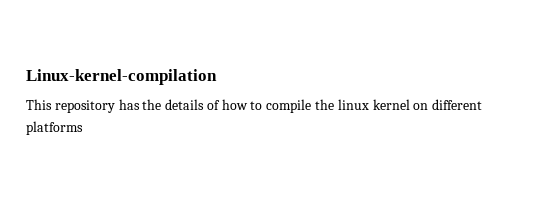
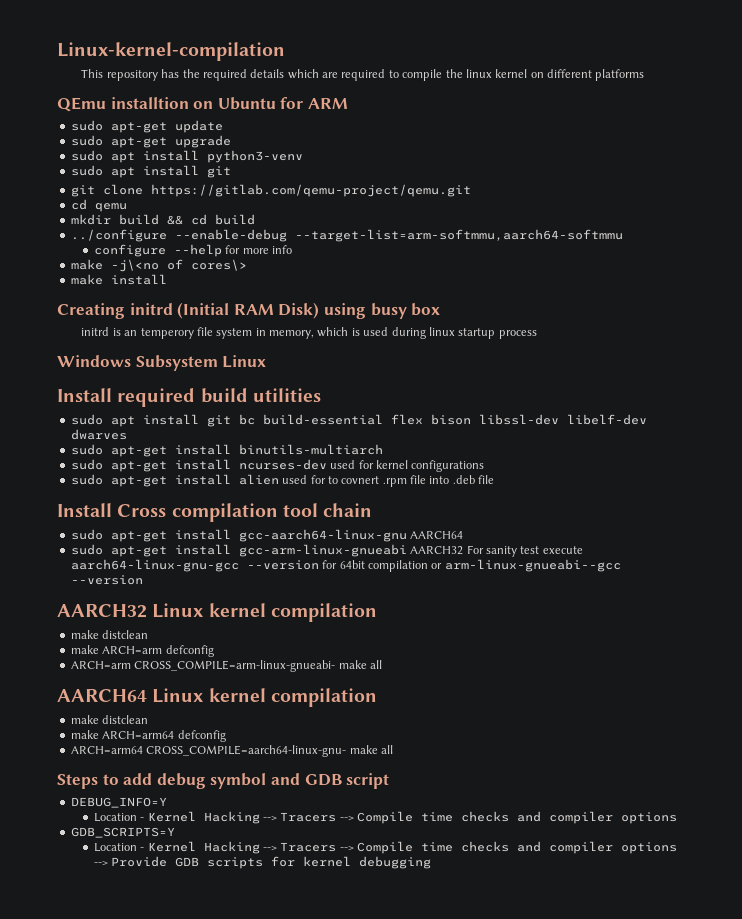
[165,99,248,110] details of how -> [202,69,386,81] required details which are required
(83, 128) none -> [57,97,348,112] [70,120,223,133] [70,135,231,148] [70,150,303,163] [70,165,231,178] [70,184,471,197] [70,199,127,212] [70,214,255,225] [70,229,623,242] [93,244,292,257] [70,259,247,272] [70,274,167,285] [57,302,441,319] [81,327,537,339] [57,355,267,371] [57,388,321,407] [70,414,647,427] [70,429,127,440] [70,444,383,457] [70,459,485,472] [70,474,495,487] [57,503,373,522] [70,529,464,542] [70,544,583,557] [70,559,621,572] [70,575,143,585] [57,603,377,622] [70,630,149,639] [70,645,214,657] [70,660,382,672] [57,688,377,707] [70,715,149,724] [70,730,226,742] [70,745,393,757] [57,773,390,789] [70,797,167,808] [93,811,678,824] [70,827,175,838] [93,841,678,854] [93,856,432,869] // QEmu installtion on Ubuntu for ARM // sudo apt-get update // sudo apt-get upgrade // sudo apt install python3-venv // sudo apt install git // git clone https://gitlab.com/qemu-project/qemu.git // cd qemu // mkdir build && cd build // ../configure --enable-debug --target-list=arm-softmmu,aarch64-softmmu // configure --help for more info // make -j\<no of cores\> // make install // Creating initrd (Initial RAM Disk) using busy box // initrd is an temperory file system in memory, which is used during linux startup process // Windows Subsystem Linux // Install required build utilities // sudo apt install git bc build-essential flex bison libssl-dev libelf-dev dwarves // sudo apt-get install binutils-multiarch // sudo apt-get install ncurses-dev used for kernel configurations // sudo apt-get install alien used for to covnert .rpm file into .deb file // Install Cross compilation tool chain // sudo apt-get install gcc-aarch64-linux-gnu AARCH64 // sudo apt-get install gcc-arm-linux-gnueabi AARCH32 For sanity test execute aarch64-linux-gnu-gcc --version for 64bit compilation or arm-linux-gnueabi--gcc --version // AARCH32 Linux kernel compilation // make distclean // make ARCH=arm defconfig // ARCH=arm CROSS_COMPILE=arm-linux-gnueabi- make all // AARCH64 Linux kernel compilation // make distclean // make ARCH=arm64 defconfig // ARCH=arm64 CROSS_COMPILE=aarch64-linux-gnu- make all // Steps to add debug symbol and GDB script // DEBUG_INFO=Y // Location - Kernel Hacking --> Tracers --> Compile time checks and compiler options // GDB_SCRIPTS=Y // Location - Kernel Hacking --> Tracers --> Compile time checks and compiler options --> Provide GDB scripts for kernel debugging

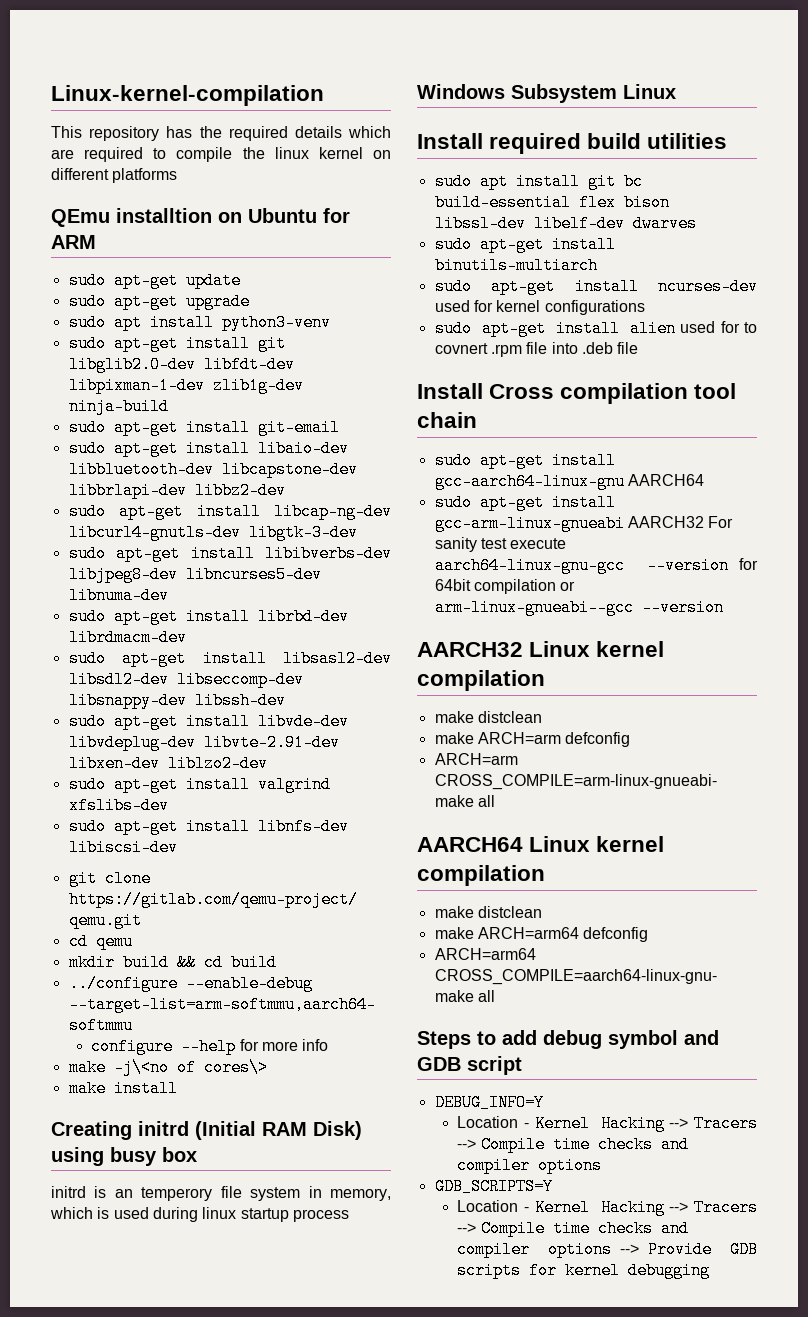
[110,165,231,178] apt install git -> [113,335,286,352] [68,356,295,373] [68,377,304,394] [68,398,169,415] [68,419,340,436] [68,440,349,457] [68,461,358,478] [68,482,286,499] [68,503,392,520] [68,524,358,541] [68,545,392,562] [68,566,322,583] [68,587,169,604] [68,608,349,625] [68,629,187,646] [68,650,392,667] [68,671,304,688] [68,692,286,709] [68,713,349,730] [68,734,340,751] [68,755,268,772] [68,776,331,793] [68,797,169,814] [68,818,349,835] [68,839,178,856] apt-get install git libglib2.0-dev libfdt-dev libpixman-1-dev zlib1g-dev ninja-build // sudo apt-get install git-email // sudo apt-get install libaio-dev libbluetooth-dev libcapstone-dev libbrlapi-dev libbz2-dev // sudo apt-get install libcap-ng-dev libcurl4-gnutls-dev libgtk-3-dev // sudo apt-get install libibverbs-dev libjpeg8-dev libncurses5-dev libnuma-dev // sudo apt-get install librbd-dev librdmacm-dev // sudo apt-get install libsasl2-dev libsdl2-dev libseccomp-dev libsnappy-dev libssh-dev // sudo apt-get install libvde-dev libvdeplug-dev libvte-2.91-dev libxen-dev liblzo2-dev // sudo apt-get install valgrind xfslibs-dev // sudo apt-get install libnfs-dev libiscsi-dev

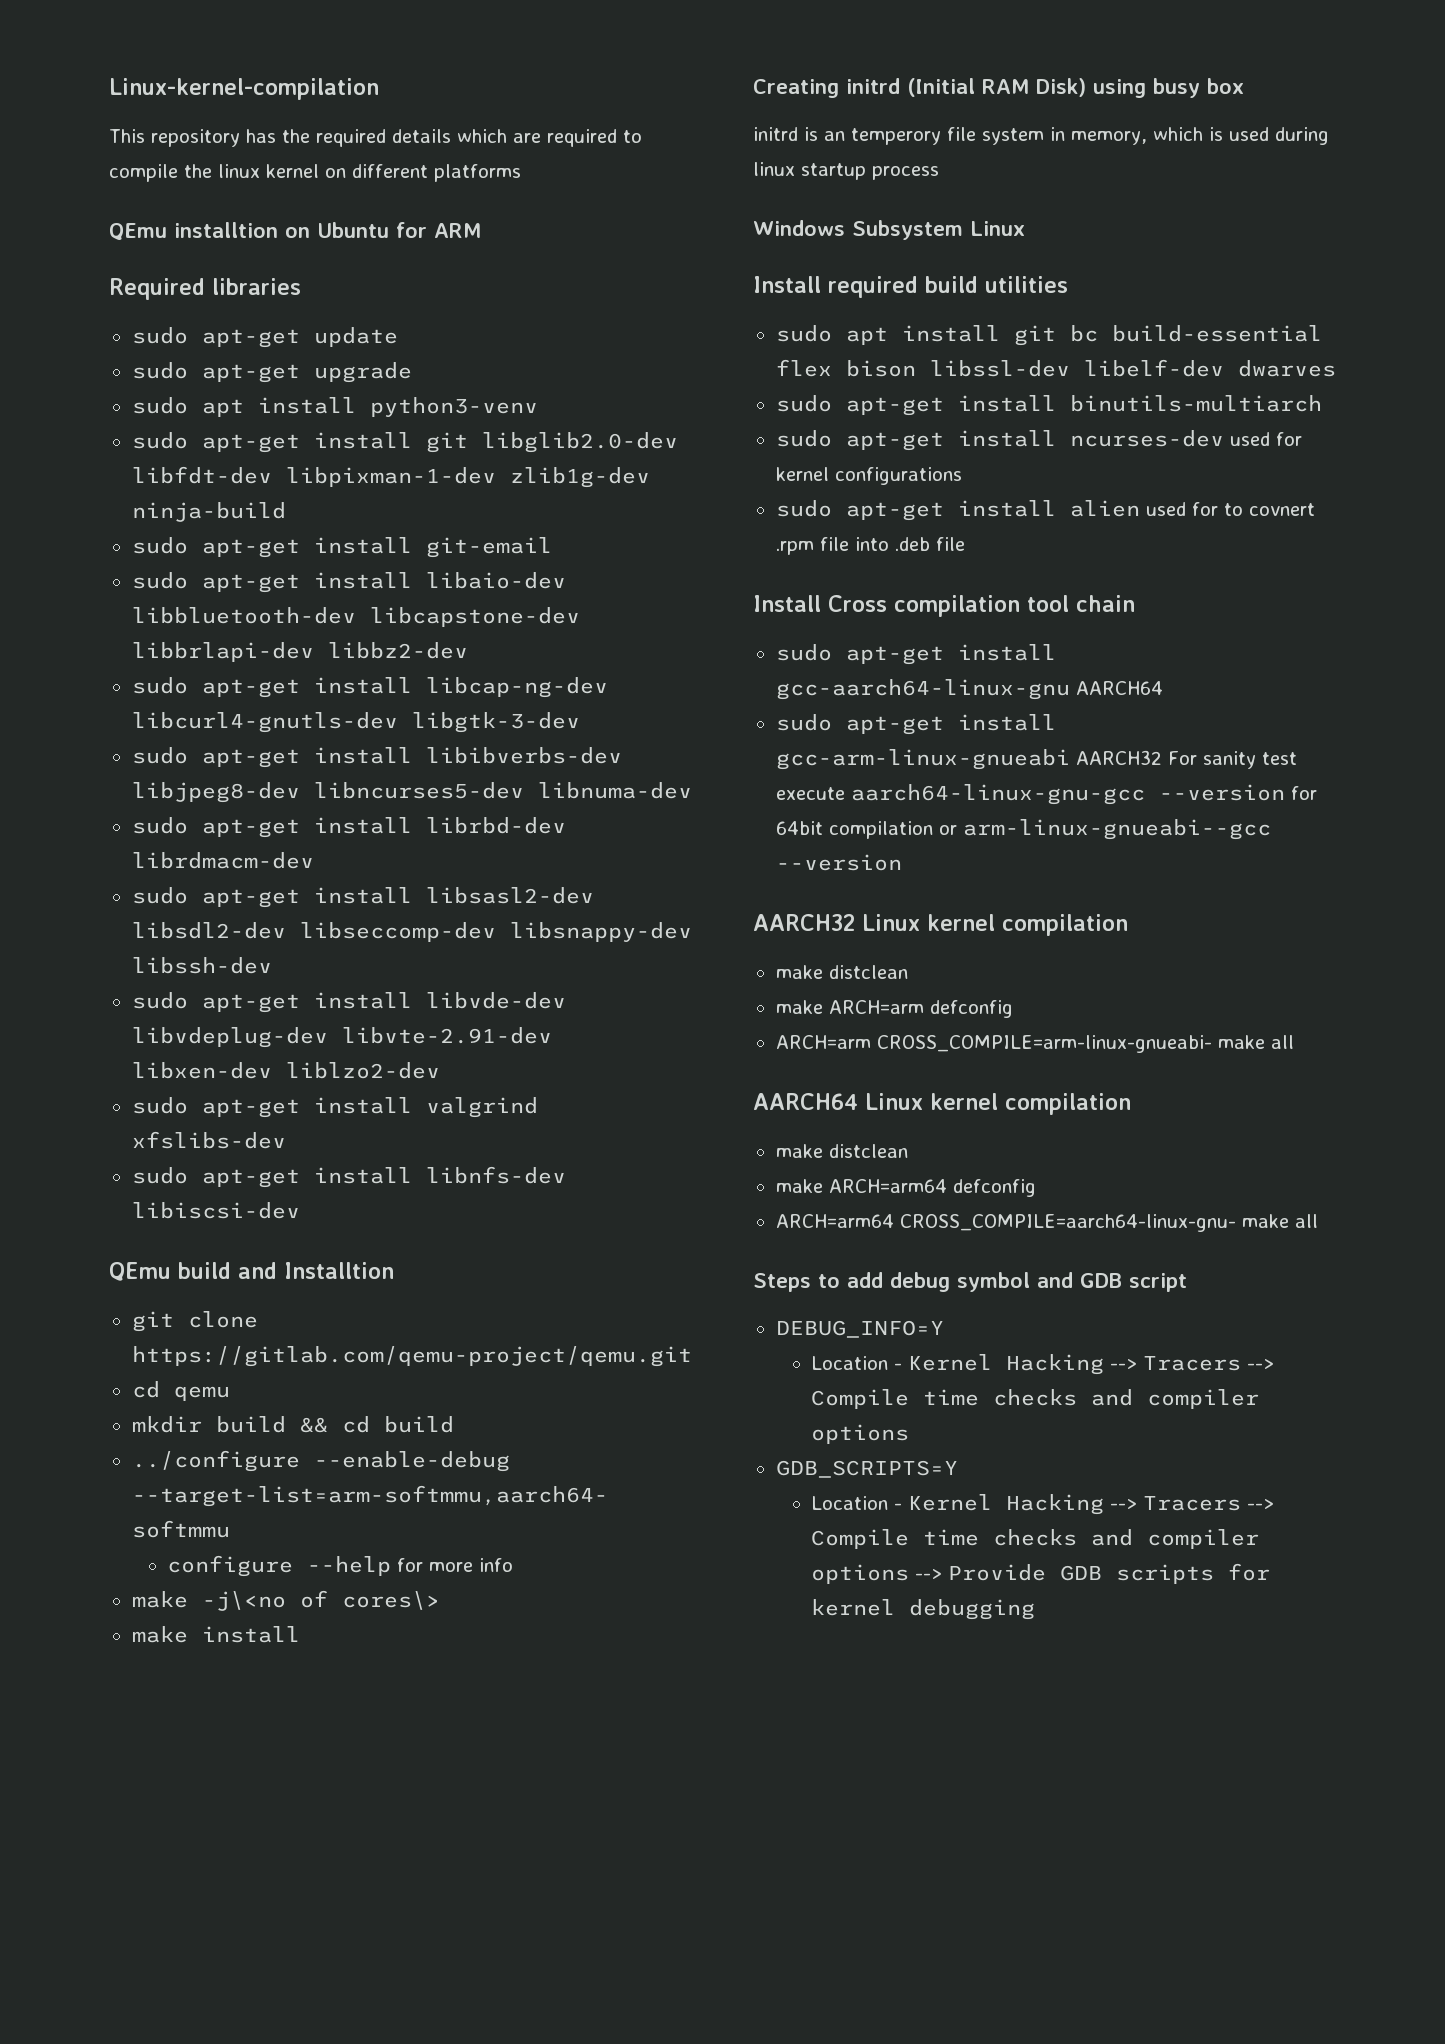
(96, 242) none -> [109,278,301,300] // Required libraries
(178, 847) none -> [109,1262,394,1281] // QEmu build and Installtion

